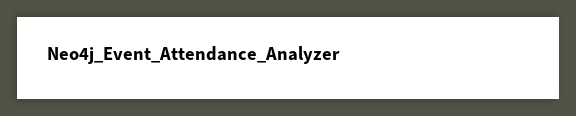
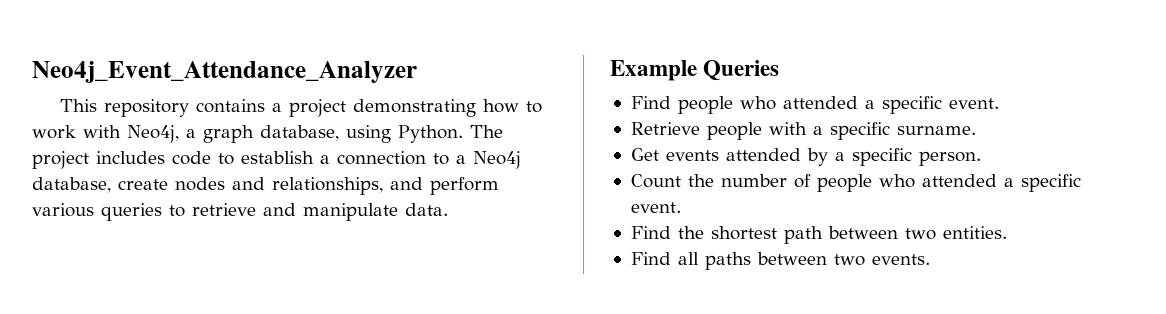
(340, 55) none -> [59,99,542,117] [32,125,503,143] [32,151,521,169] [32,177,499,195] [32,203,448,221] [610,60,780,81] [630,96,999,114] [630,122,976,140] [630,148,981,166] [630,174,1081,192] [630,202,681,213] [630,226,1007,244] [630,252,930,270] // This repository contains a project demonstrating how to work with Neo4j, a graph database, using Python. The project includes code to establish a connection to a Neo4j database, create nodes and relationships, and perform various queries to retrieve and manipulate data. // Example Queries // Find people who attended a specific event. // Retrieve people with a specific surname. // Get events attended by a specific person. // Count the number of people who attended a specific event. // Find the shortest path between two entities. // Find all paths between two events.

